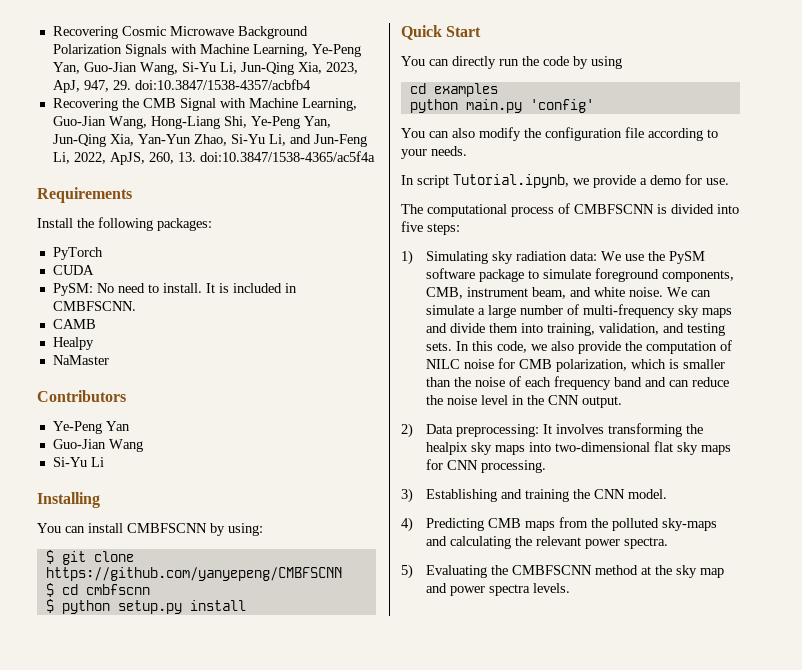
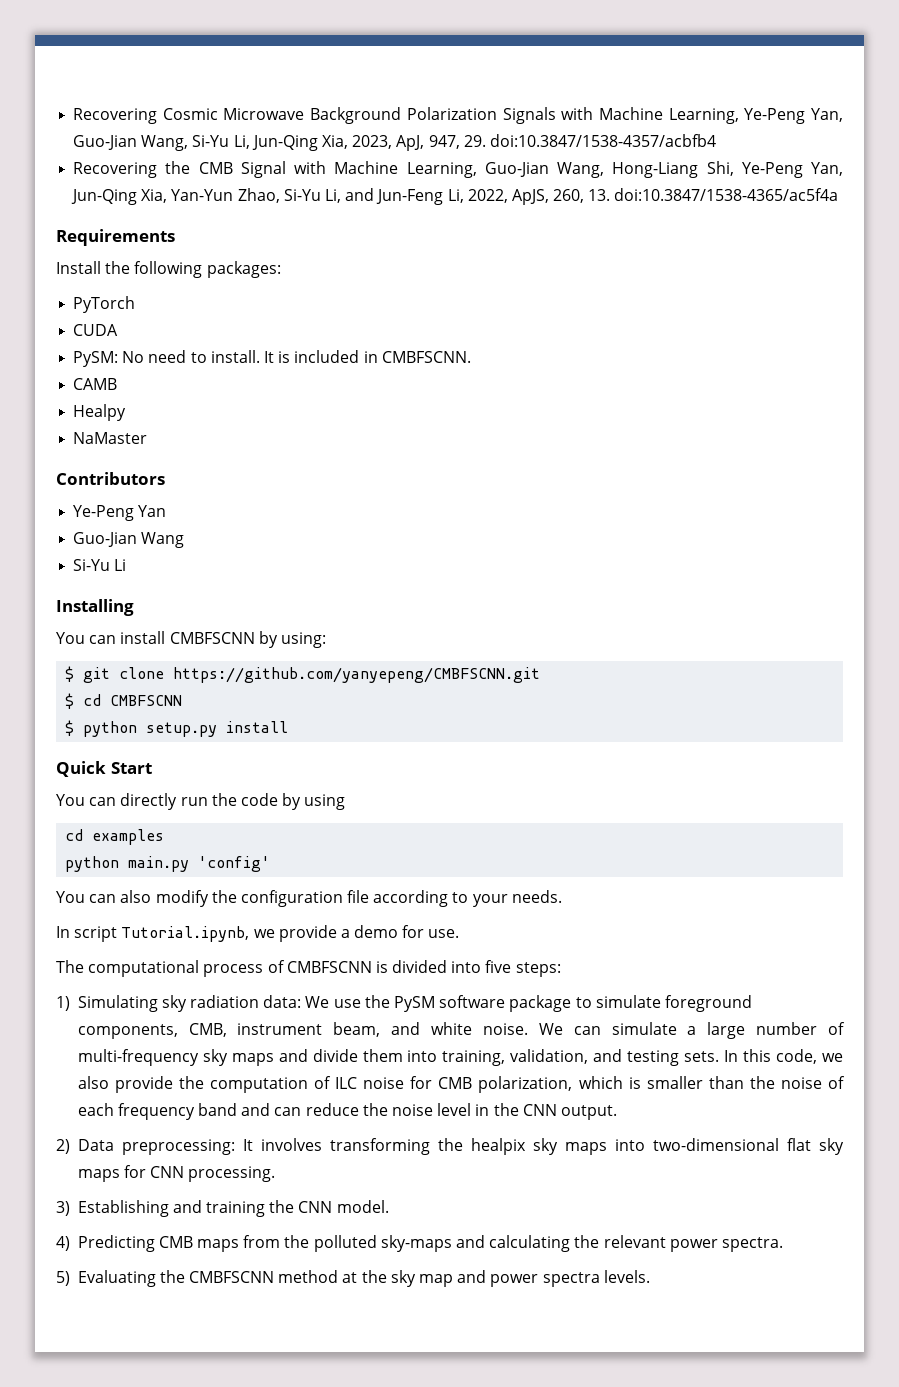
[45,567,342,581] https://github.com/yanyepeng/CMBFSCNN -> [173,667,541,683] https://github.com/yanyepeng/CMBFSCNN.git
[85,584,150,595] cmbfscnn -> [110,695,183,706] CMBFSCNN
[425,359,460,369] NILC -> [335,1077,358,1089] ILC

